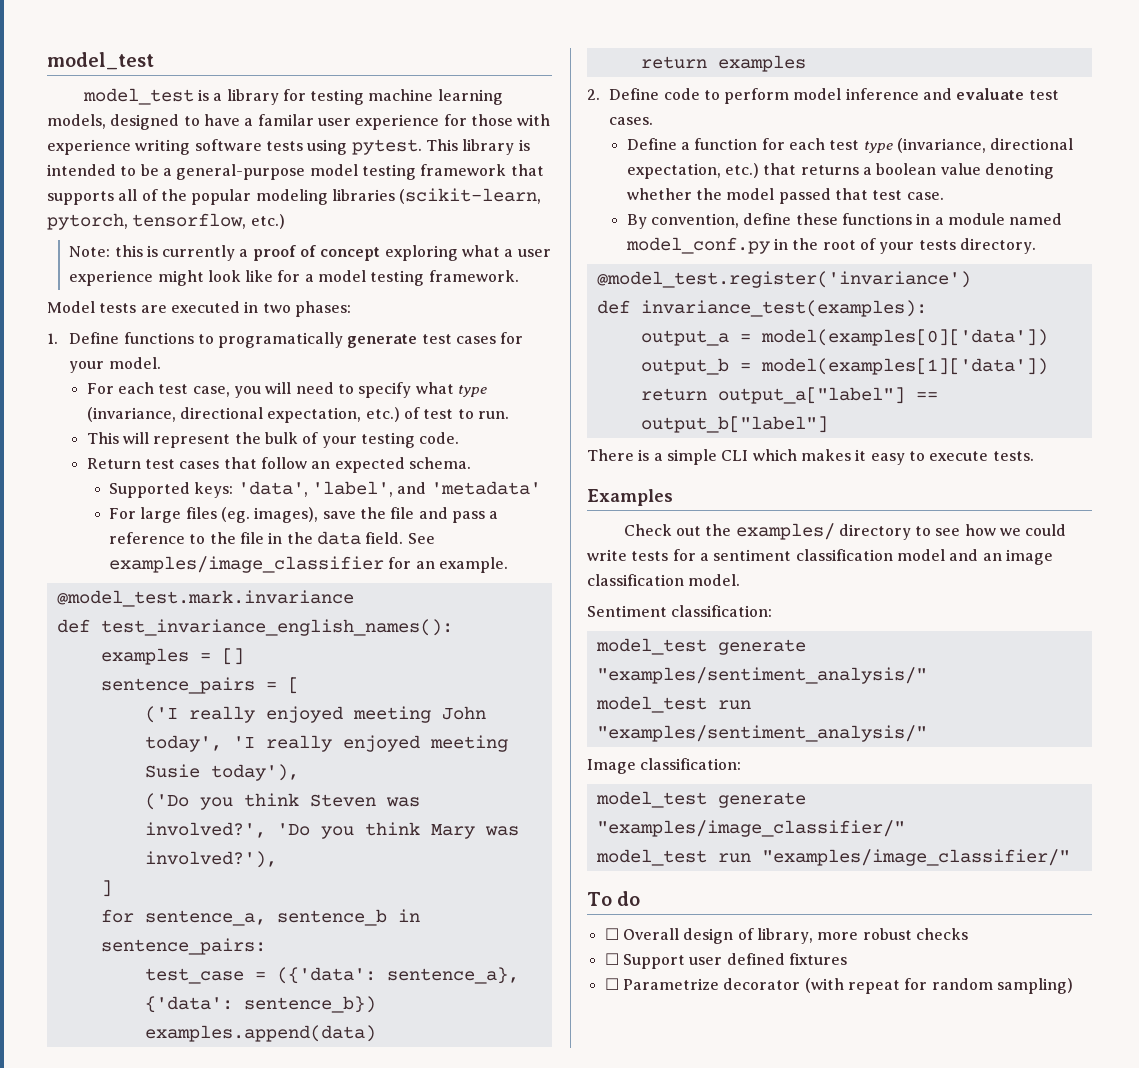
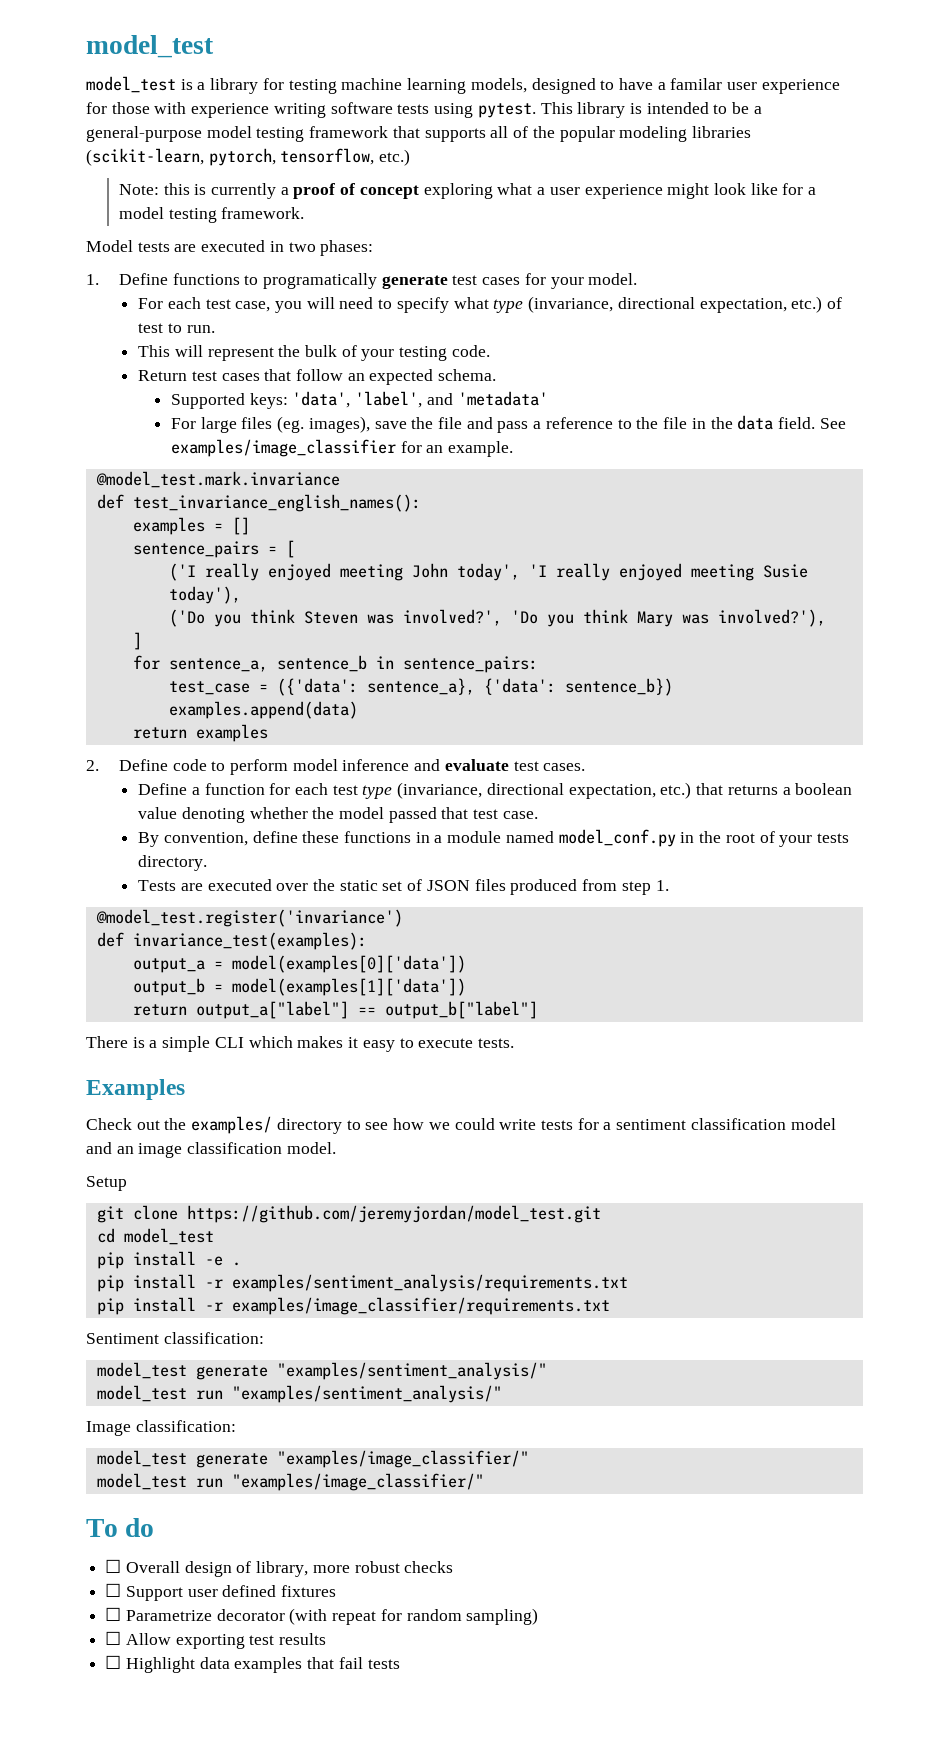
(1037, 246) none -> [138,879,669,895] // Tests are executed over the static set of JSON files produced from step 1.
(741, 580) none -> [86,1176,127,1191] [96,1205,601,1223] [96,1228,214,1245] [96,1251,241,1269] [96,1274,628,1292] [96,1297,610,1315] // Setup // git clone https://github.com/jeremyjordan/model_test.git // cd model_test // pip install -e . // pip install -r examples/sentiment_analysis/requirements.txt // pip install -r examples/image_classifier/requirements.txt
(1073, 986) none -> [105,1631,327,1649] [105,1655,400,1673] // ☐ Allow exporting test results // ☐ Highlight data examples that fail tests

